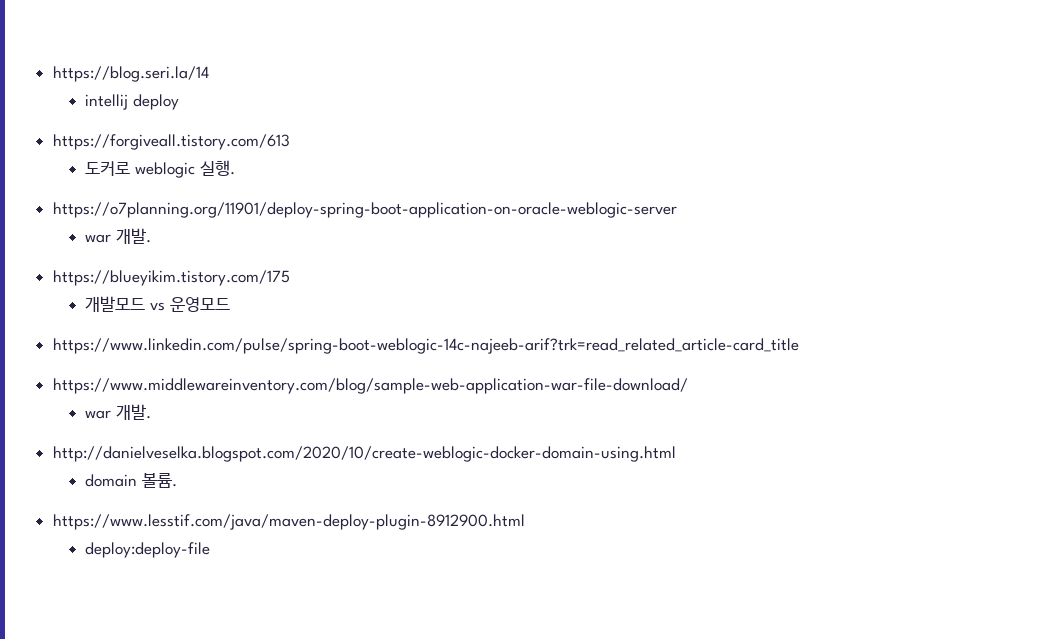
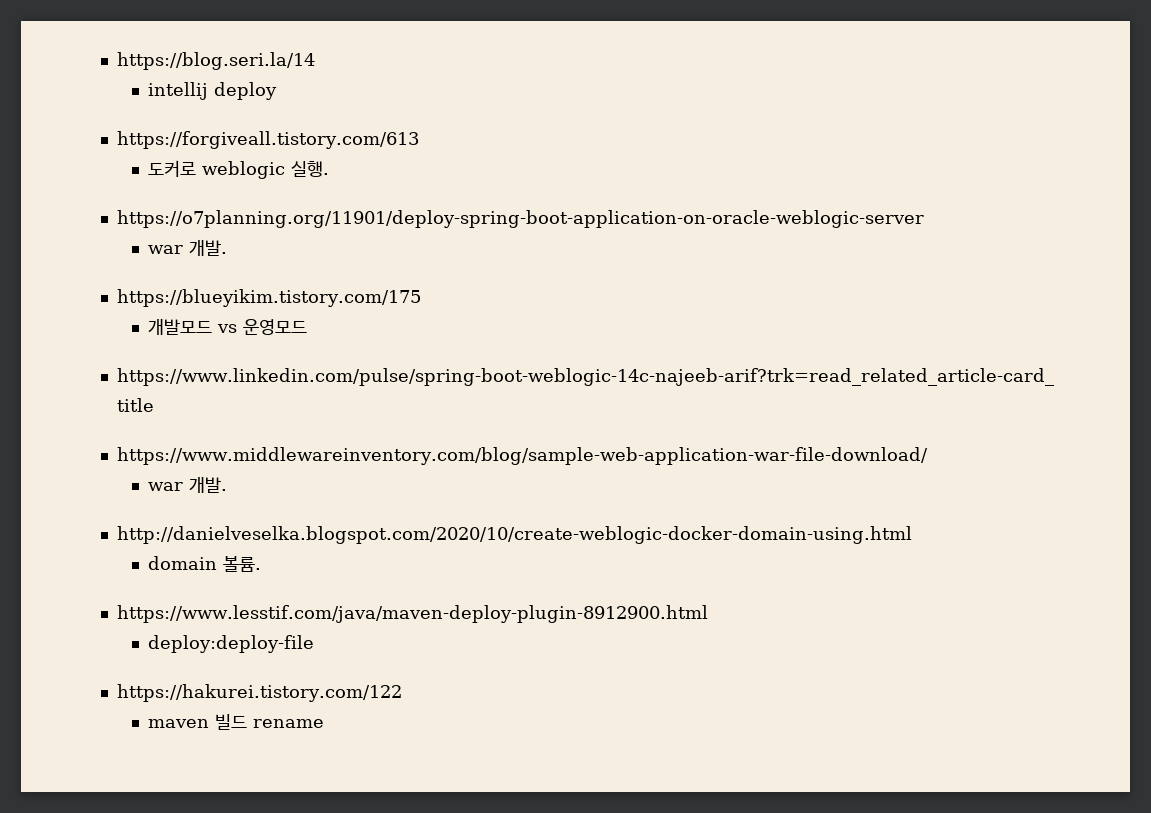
(211, 550) none -> [116,684,402,702] [147,714,324,730] // https://hakurei.tistory.com/122 // maven 빌드 rename

